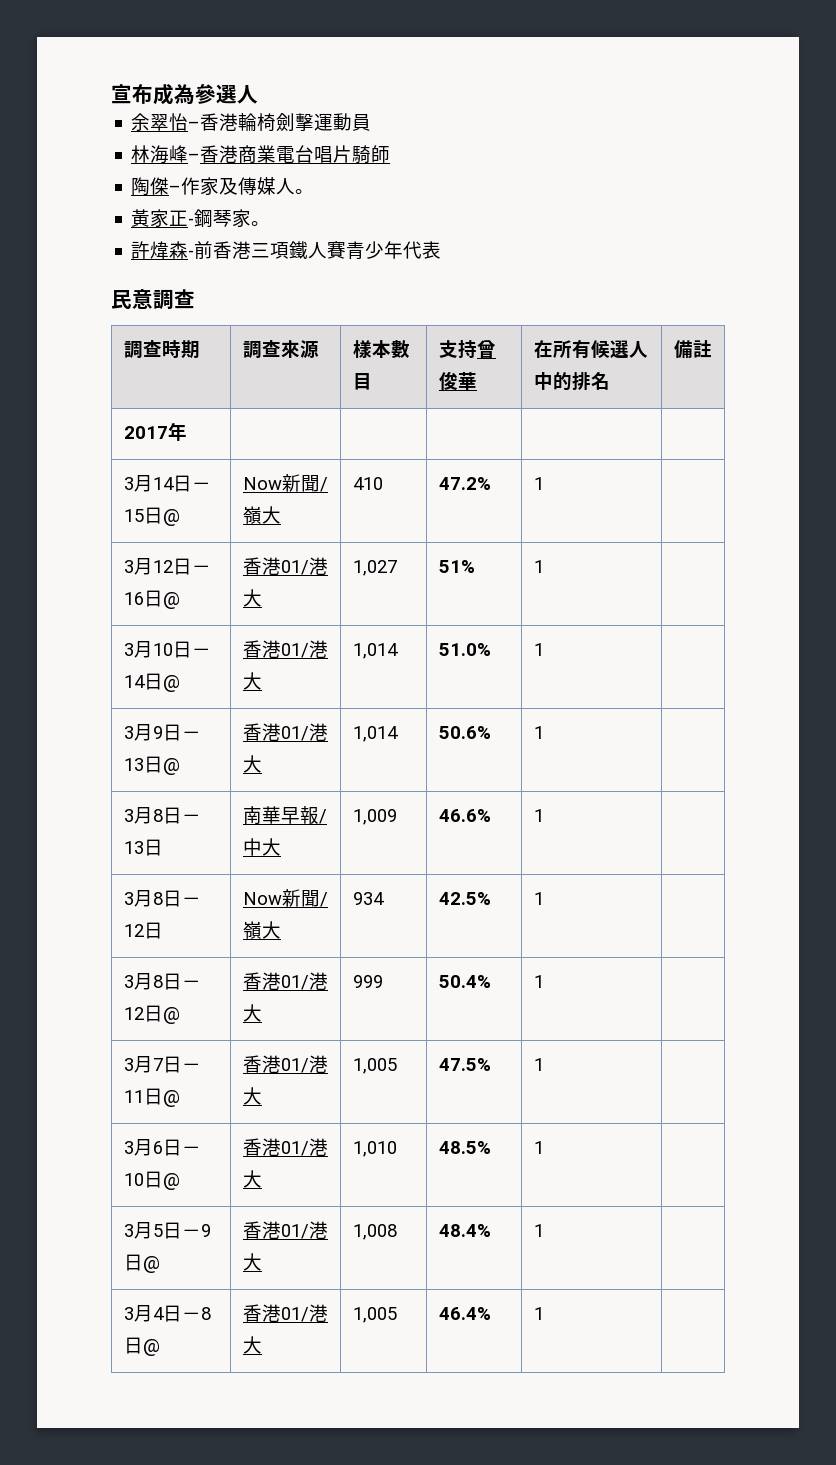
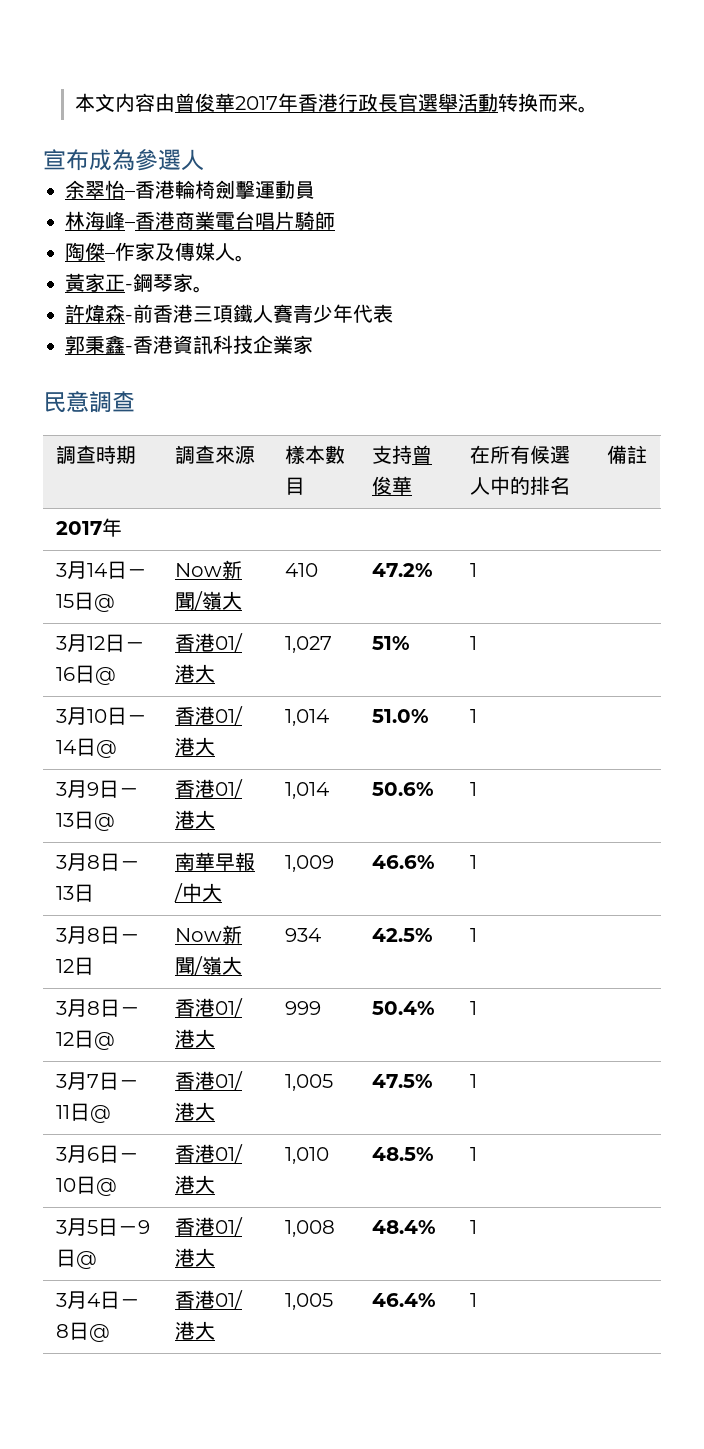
(111, 94) none -> [75,93,599,113] 本文内容由曾俊華2017年香港行政長官選舉活動转换而来。 //
(442, 250) none -> [65,335,313,354] // 郭秉鑫-香港資訊科技企業家

